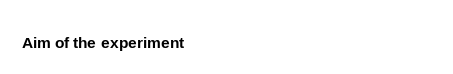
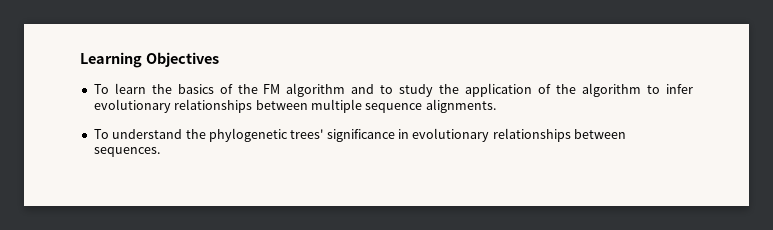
[22,37,184,51] Aim of the experiment -> [80,52,219,68] [93,83,693,97] [93,99,496,113] [93,128,627,142] [93,147,160,157] Learning Objectives // To learn the basics of the FM algorithm and to study the application of the algorithm to infer evolutionary relationships between multiple sequence alignments. // To understand the phylogenetic trees' significance in evolutionary relationships between sequences.

